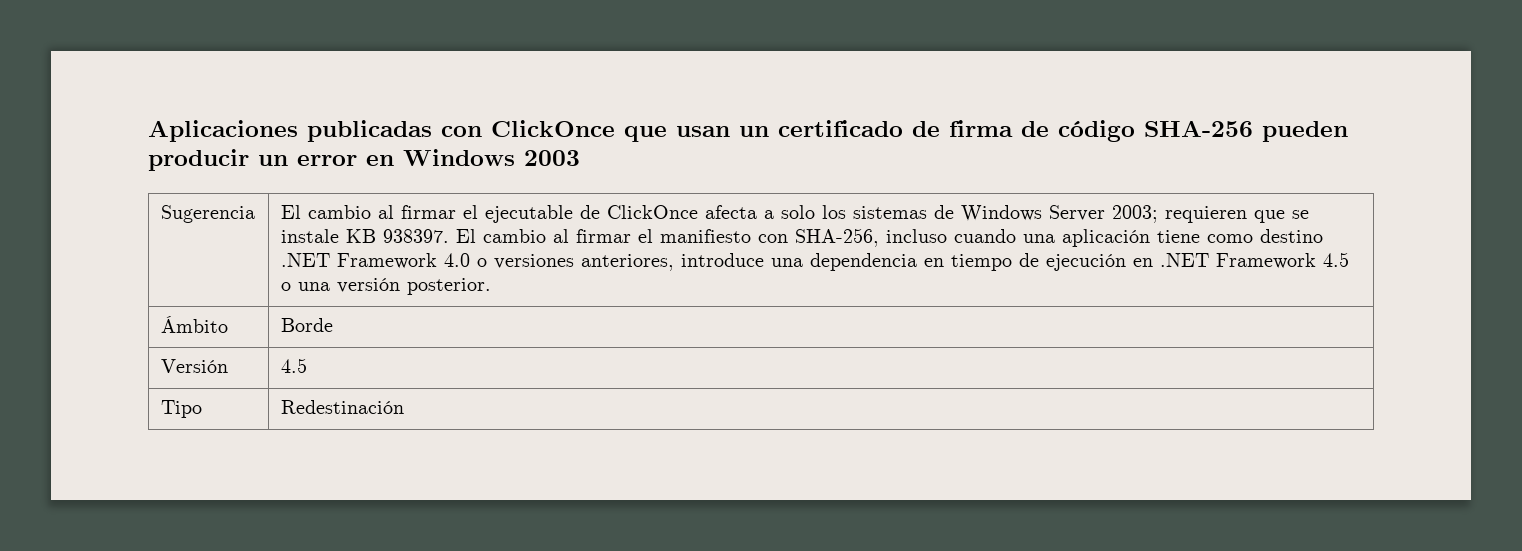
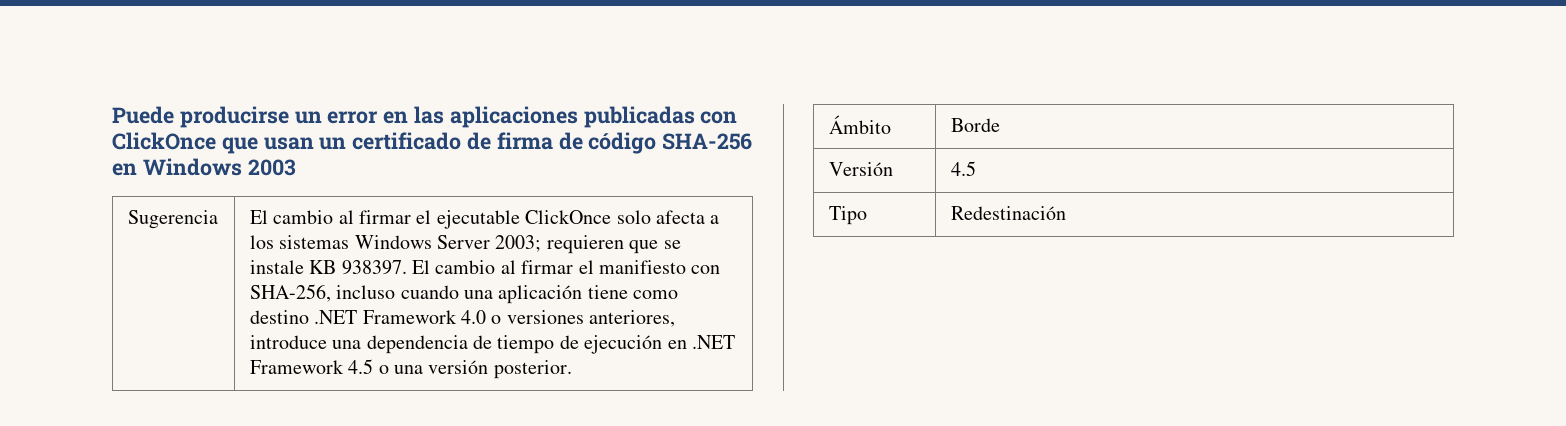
[148,120,298,142] Aplicaciones -> [112,106,578,128] Puede producirse un error en las aplicaciones
[1262,121,1348,142] [148,149,357,171] pueden producir un error -> (753, 141) none
[579,205,698,219] de ClickOnce -> [525,210,651,224] ClickOnce solo
[780,205,815,219] solo -> (720, 219) none
[933,205,954,219] de -> (350, 242) none
[923,258,944,267] en -> [473,335,493,349] de

